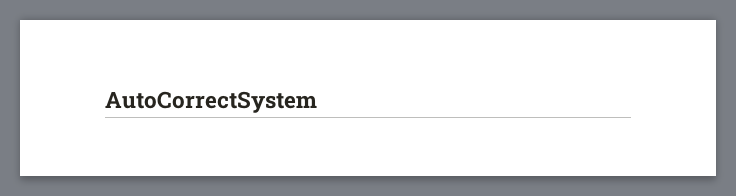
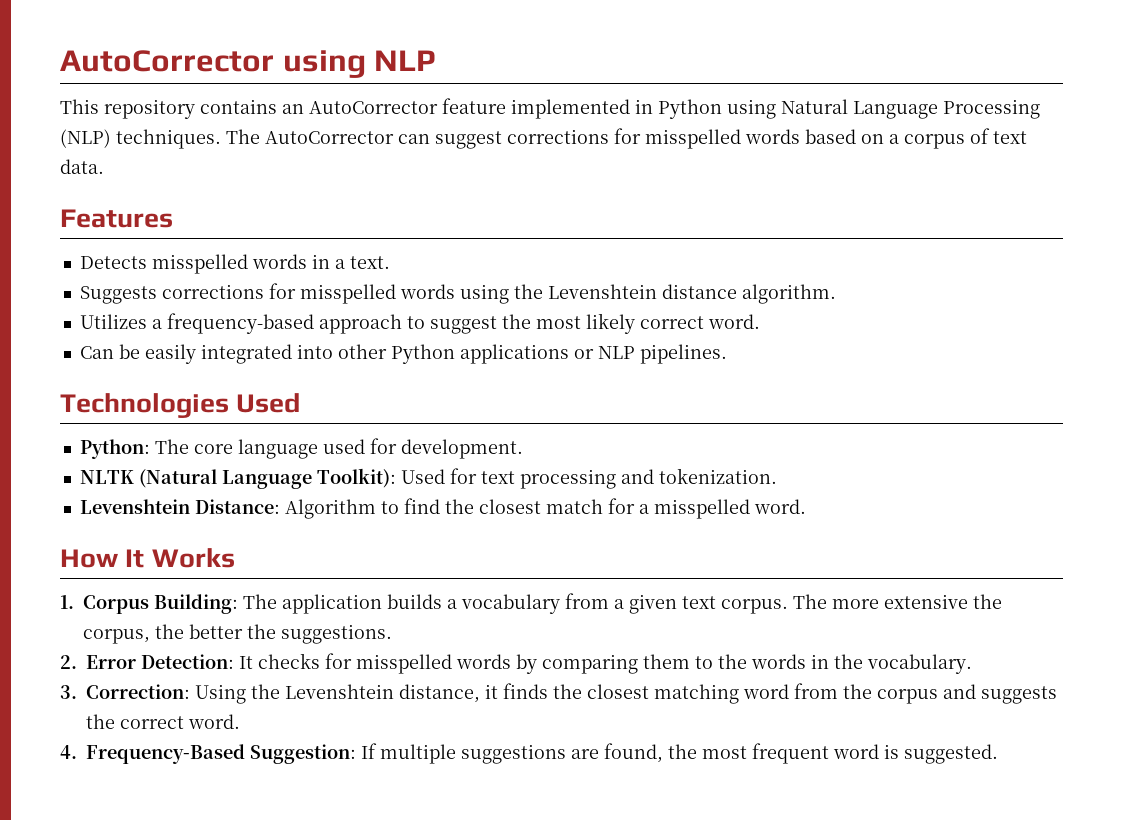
[105,91,317,113] AutoCorrectSystem -> [60,50,437,78] [60,98,1040,119] [60,128,1027,149] [60,159,104,174] [60,209,173,228] [79,254,390,274] [79,283,836,304] [79,313,760,334] [79,344,727,364] [60,393,301,418] [79,438,523,459] [79,468,777,489] [79,498,806,519] [60,548,235,568] [60,593,1002,614] [83,624,392,644] [60,653,972,674] [60,683,1057,704] [86,714,240,729] [60,743,998,764] AutoCorrector using NLP // This repository contains an AutoCorrector feature implemented in Python using Natural Language Processing (NLP) techniques. The AutoCorrector can suggest corrections for misspelled words based on a corpus of text data. // Features // Detects misspelled words in a text. // Suggests corrections for misspelled words using the Levenshtein distance algorithm. // Utilizes a frequency-based approach to suggest the most likely correct word. // Can be easily integrated into other Python applications or NLP pipelines. // Technologies Used // Python: The core language used for development. // NLTK (Natural Language Toolkit): Used for text processing and tokenization. // Levenshtein Distance: Algorithm to find the closest match for a misspelled word. // How It Works // 1. Corpus Building: The application builds a vocabulary from a given text corpus. The more extensive the corpus, the better the suggestions. // 2. Error Detection: It checks for misspelled words by comparing them to the words in the vocabulary. // 3. Correction: Using the Levenshtein distance, it finds the closest matching word from the corpus and suggests the correct word. // 4. Frequency-Based Suggestion: If multiple suggestions are found, the most frequent word is suggested.

